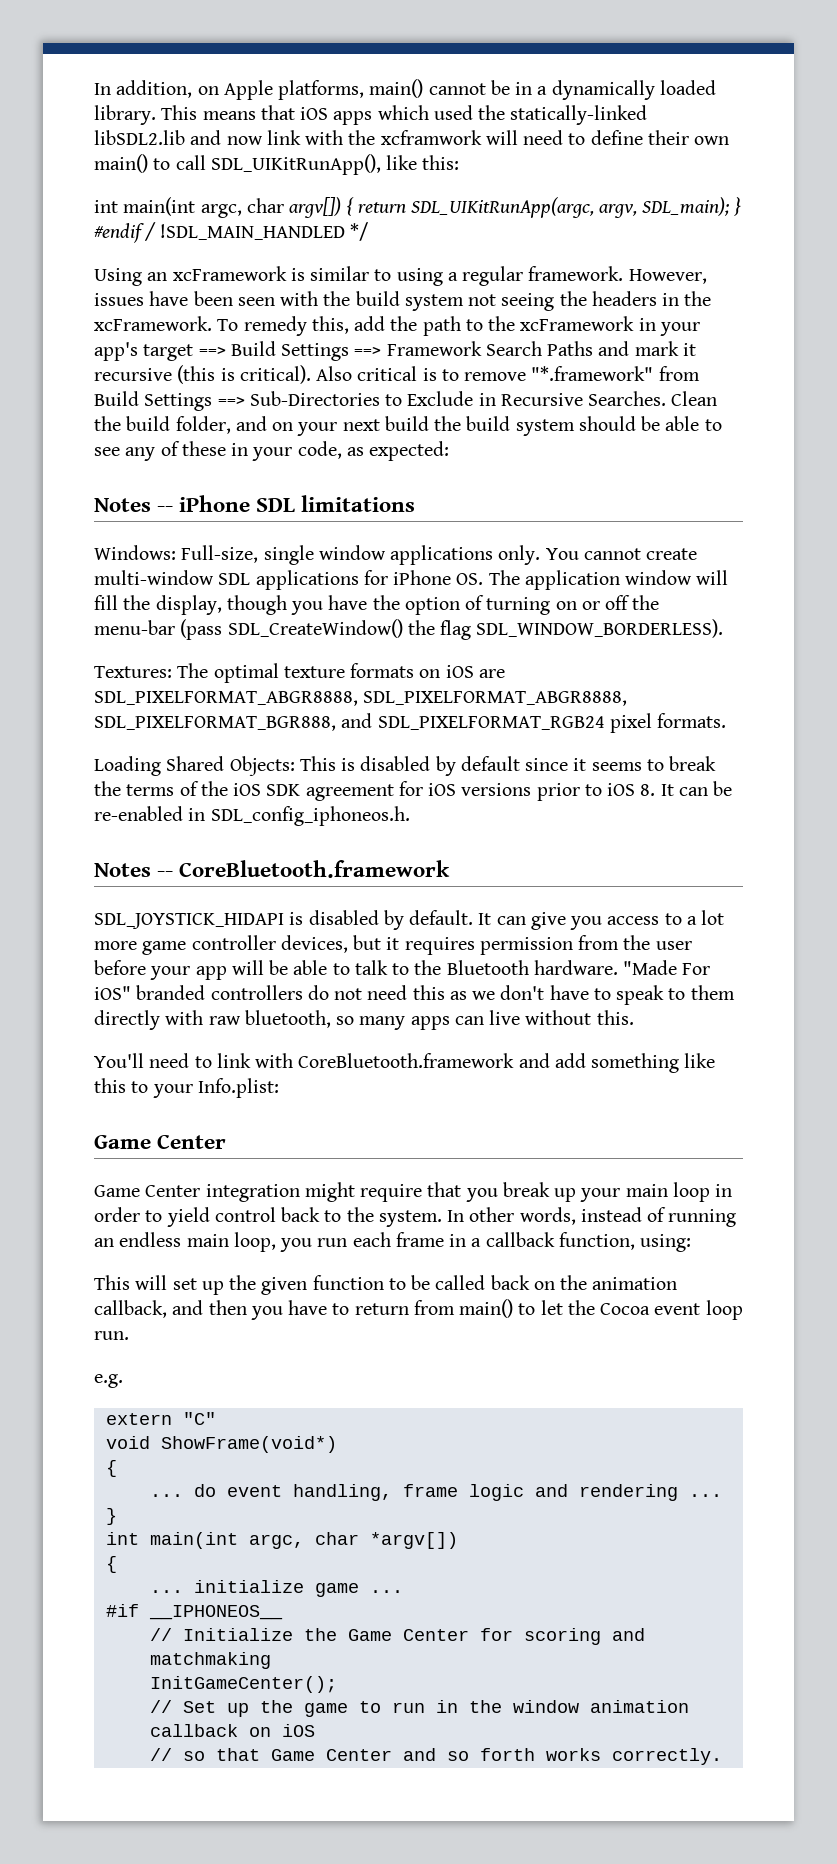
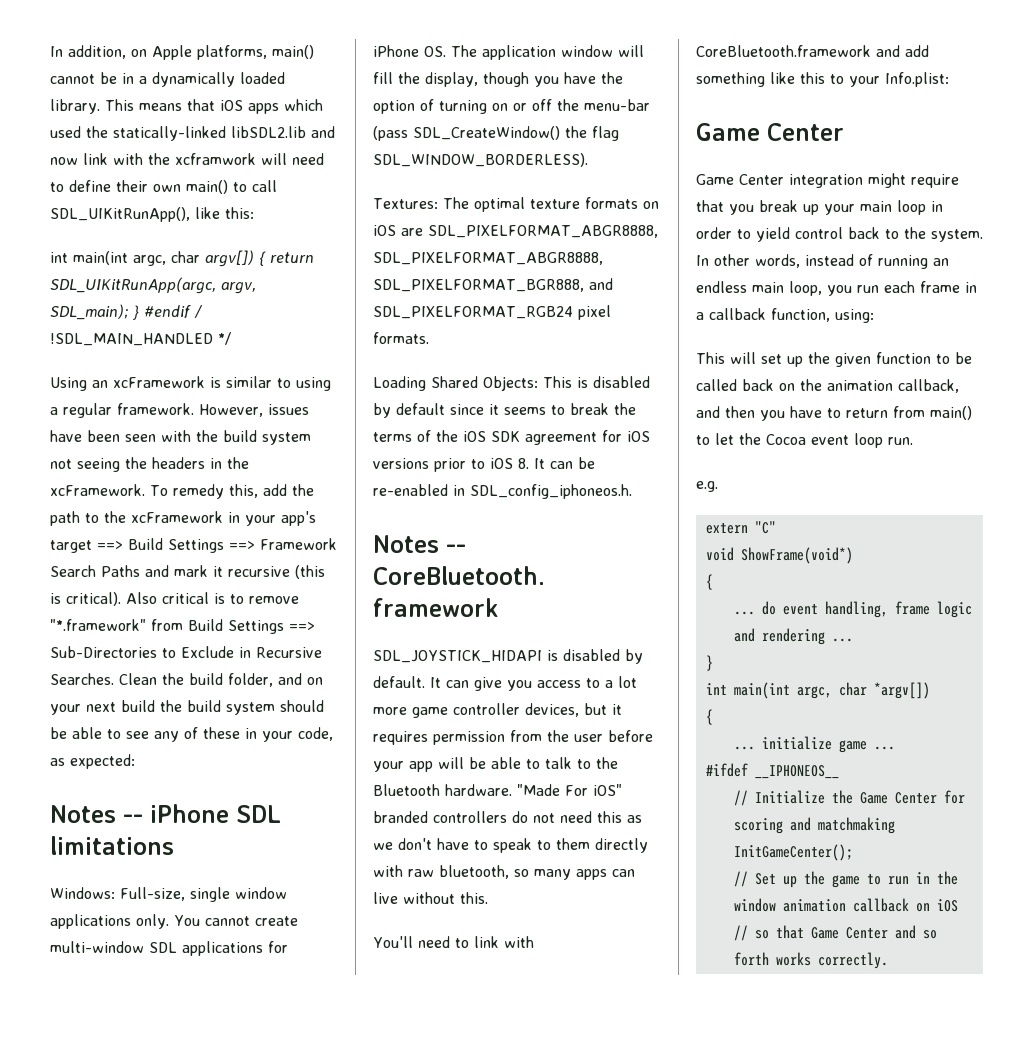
[105,1604,139,1617] #if -> [705,763,748,777] #ifdef

